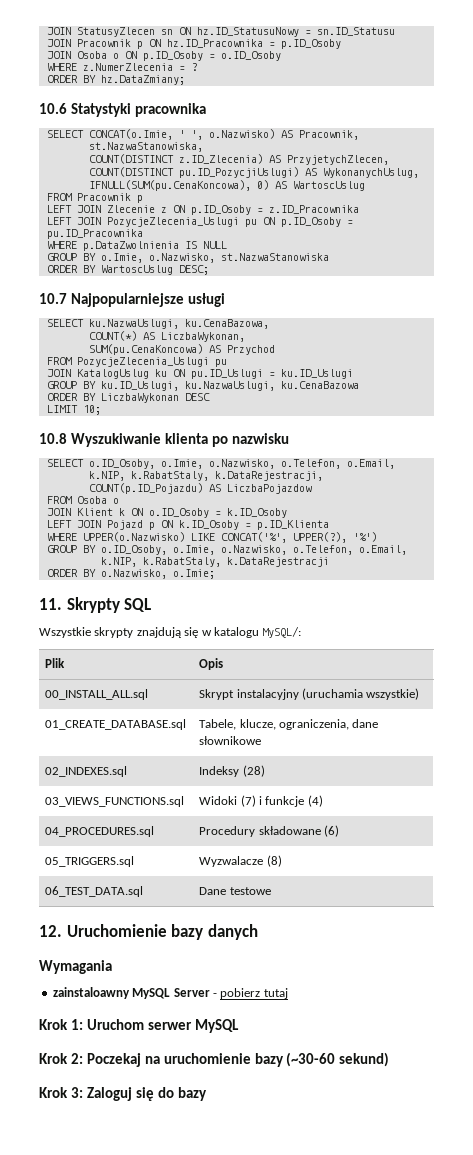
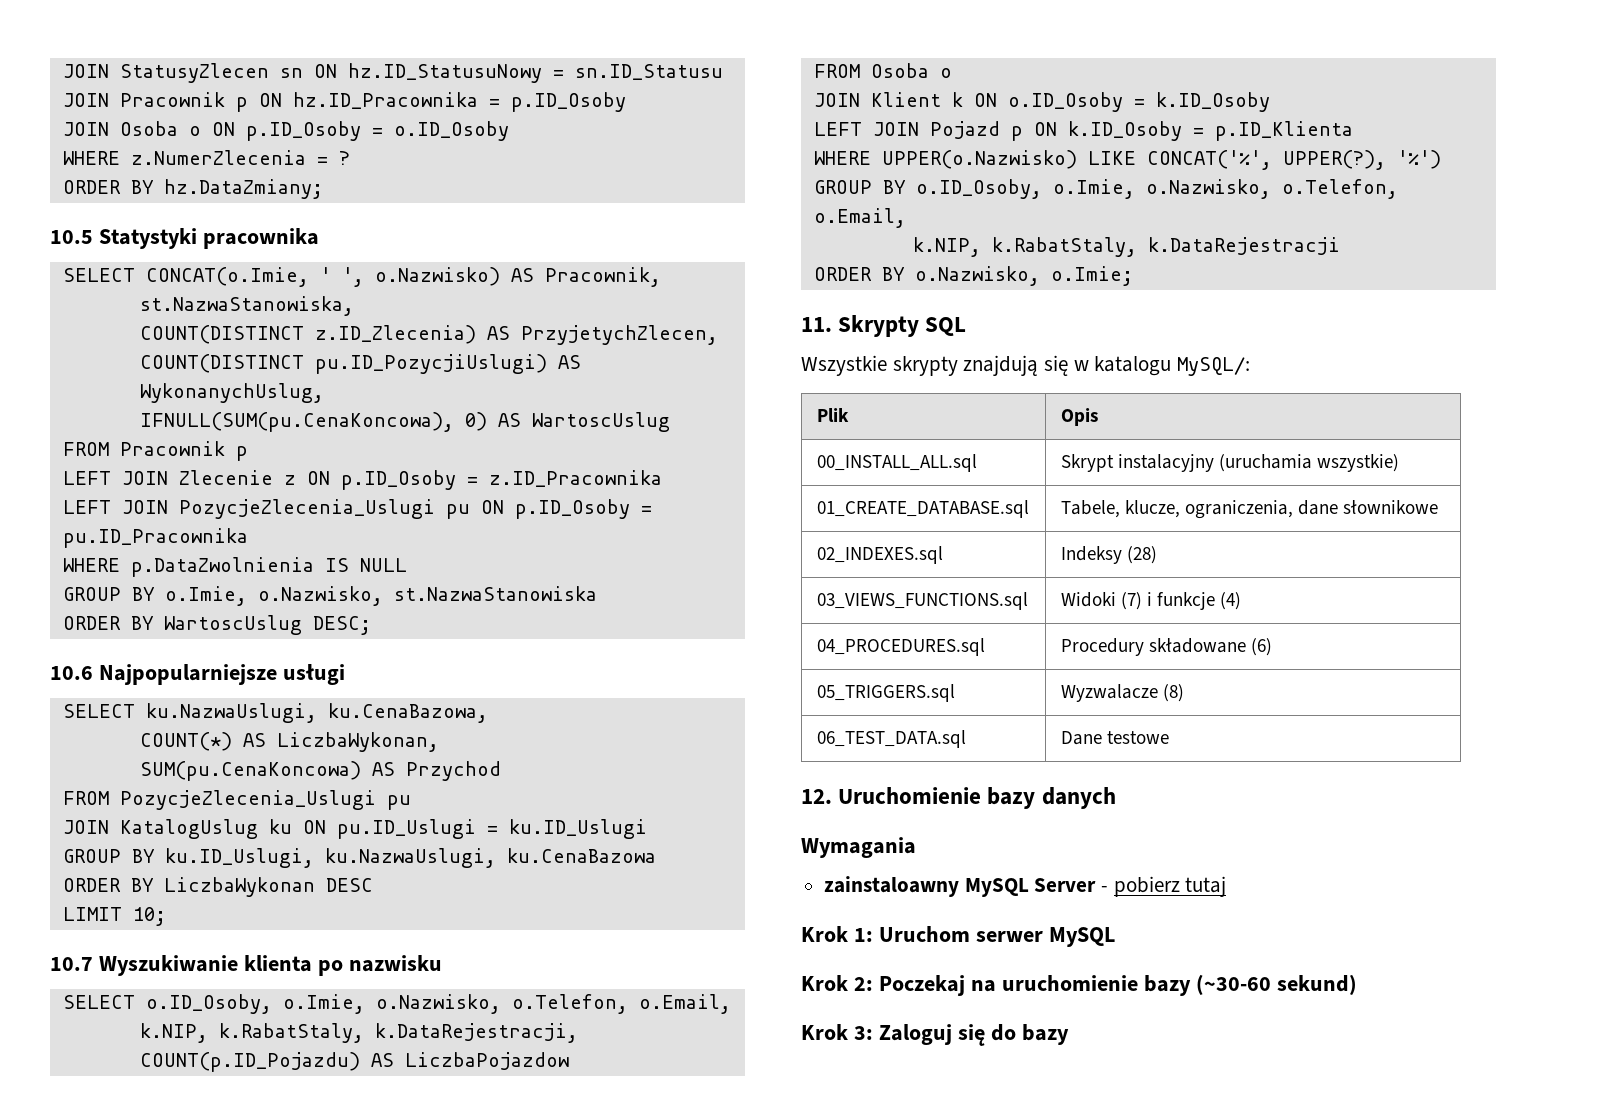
[39,103,67,114] 10.6 -> [50,230,93,244] 10.5
[39,293,67,304] 10.7 -> [50,666,93,680] 10.6
[39,433,67,444] 10.8 -> [50,957,93,971] 10.7

